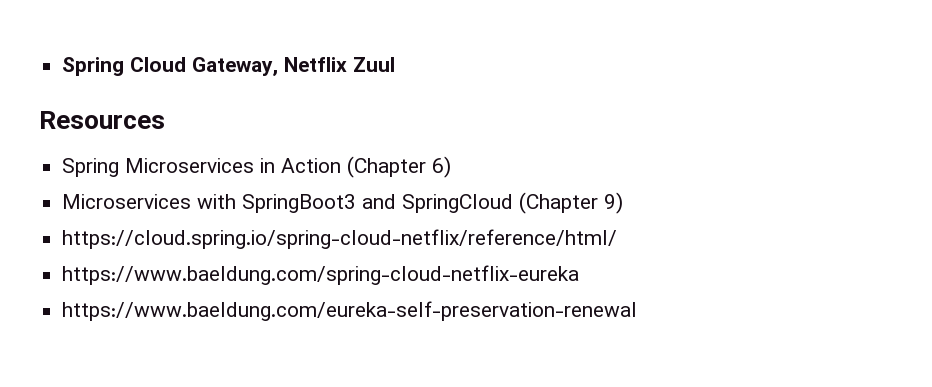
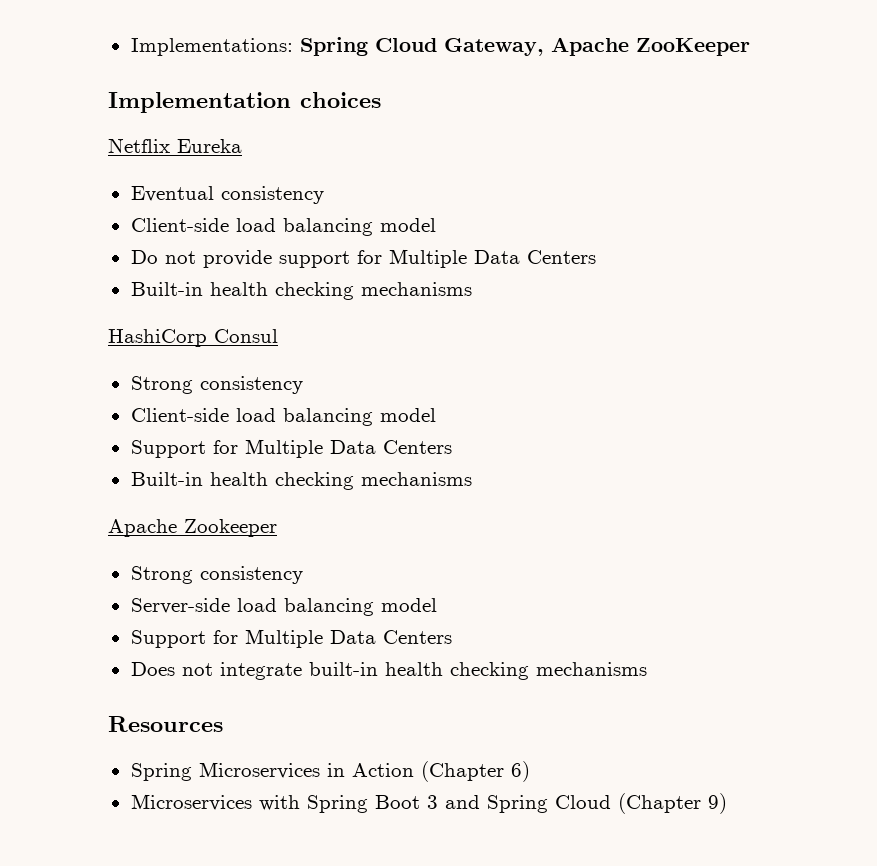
(62, 66) none -> [130,38,293,56] Implementations:
[284,57,396,72] Netflix Zuul -> [550,37,750,56] [108,92,381,113] [108,138,242,153] [130,186,324,204] [130,218,436,236] [130,249,596,268] [130,282,472,300] [108,329,278,347] [130,376,303,394] [130,408,436,426] [130,439,452,458] [130,472,472,490] [108,519,277,537] [130,566,303,584] [130,598,437,616] [130,629,452,648] [130,662,647,680] Apache ZooKeeper // Implementation choices // Netflix Eureka // Eventual consistency // Client-side load balancing model // Do not provide support for Multiple Data Centers // Built-in health checking mechanisms // HashiCorp Consul // Strong consistency // Client-side load balancing model // Support for Multiple Data Centers // Built-in health checking mechanisms // Apache Zookeeper // Strong consistency // Server-side load balancing model // Support for Multiple Data Centers // Does not integrate built-in health checking mechanisms
[242,194,514,213] SpringBoot3 and SpringCloud -> [306,795,611,813] Spring Boot 3 and Spring Cloud
[62,229,618,249] [62,265,580,285] [62,301,638,321] // https://cloud.spring.io/spring-cloud-netflix/reference/html/ // https://www.baeldung.com/spring-cloud-netflix-eureka // https://www.baeldung.com/eureka-self-preservation-renewal -> (727, 803) none

